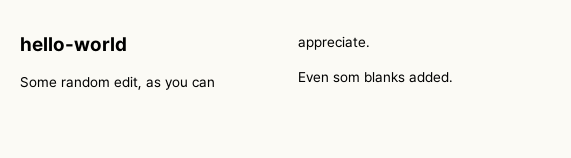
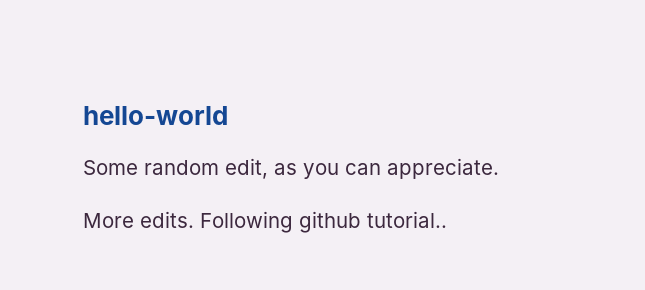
[298,72,453,83] Even som blanks added. -> [83,211,447,233] More edits. Following github tutorial..

